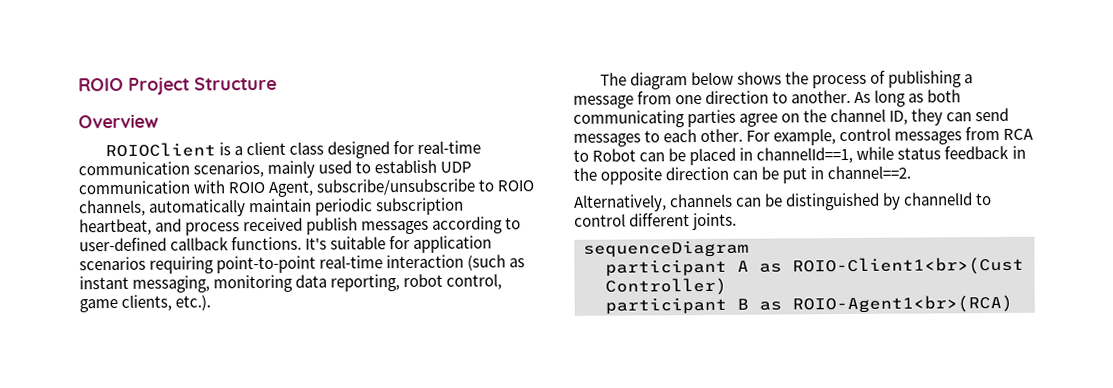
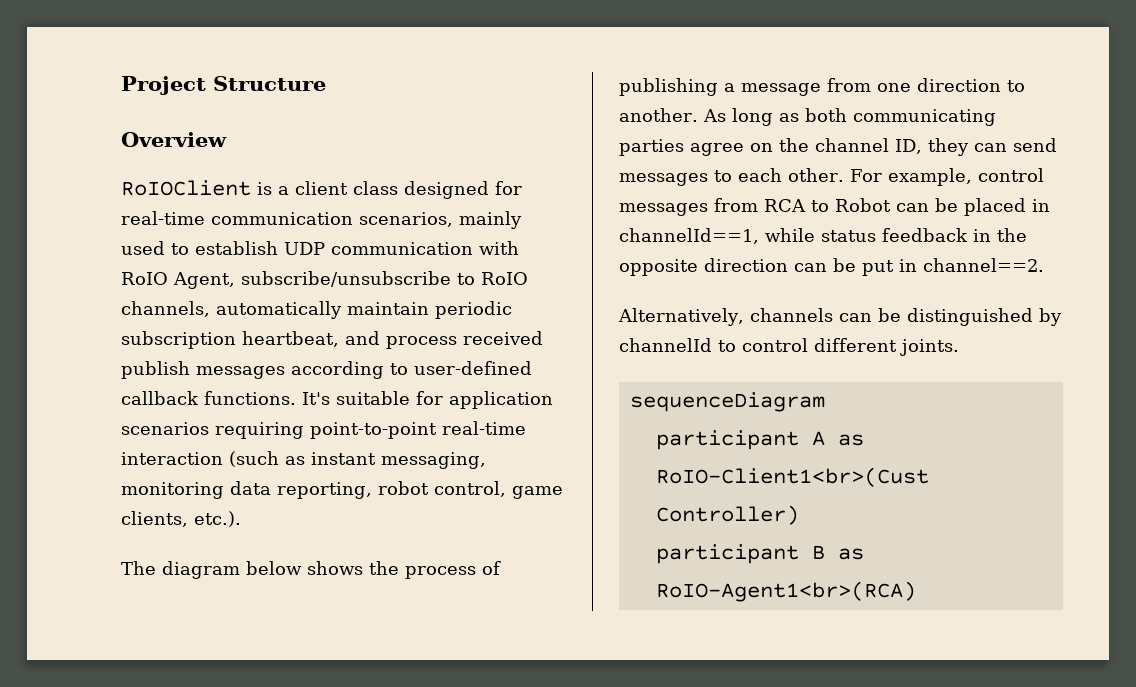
[78,77,124,92] ROIO -> (121, 85) none
[104,142,216,158] ROIOClient -> [121,180,251,196] RoIOClient
[228,181,266,194] ROIO -> [121,272,168,285] RoIO
[497,180,535,192] ROIO -> [481,272,528,285] RoIO
[792,256,1024,276] ROIO-Client1<br>(Cust -> [655,467,929,487] RoIO-Client1<br>(Cust
[792,294,1013,314] ROIO-Agent1<br>(RCA) -> [655,581,916,602] RoIO-Agent1<br>(RCA)

